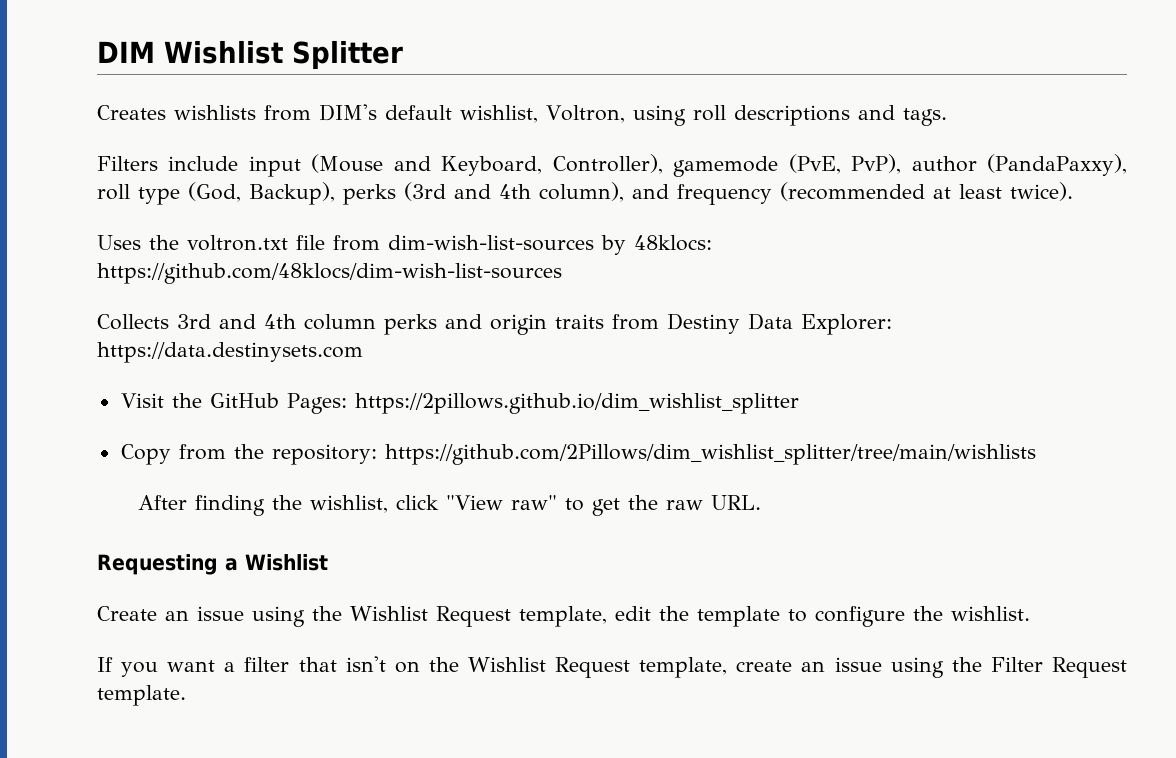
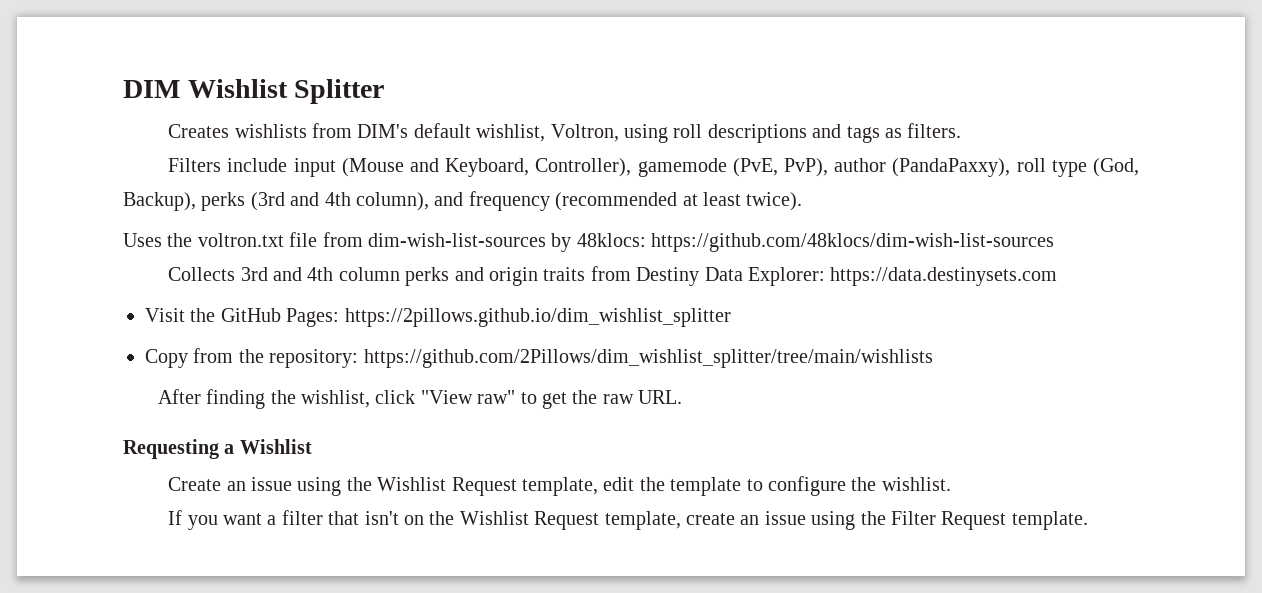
[902,108,947,126] tags. -> [846,123,962,143] tags as filters.

